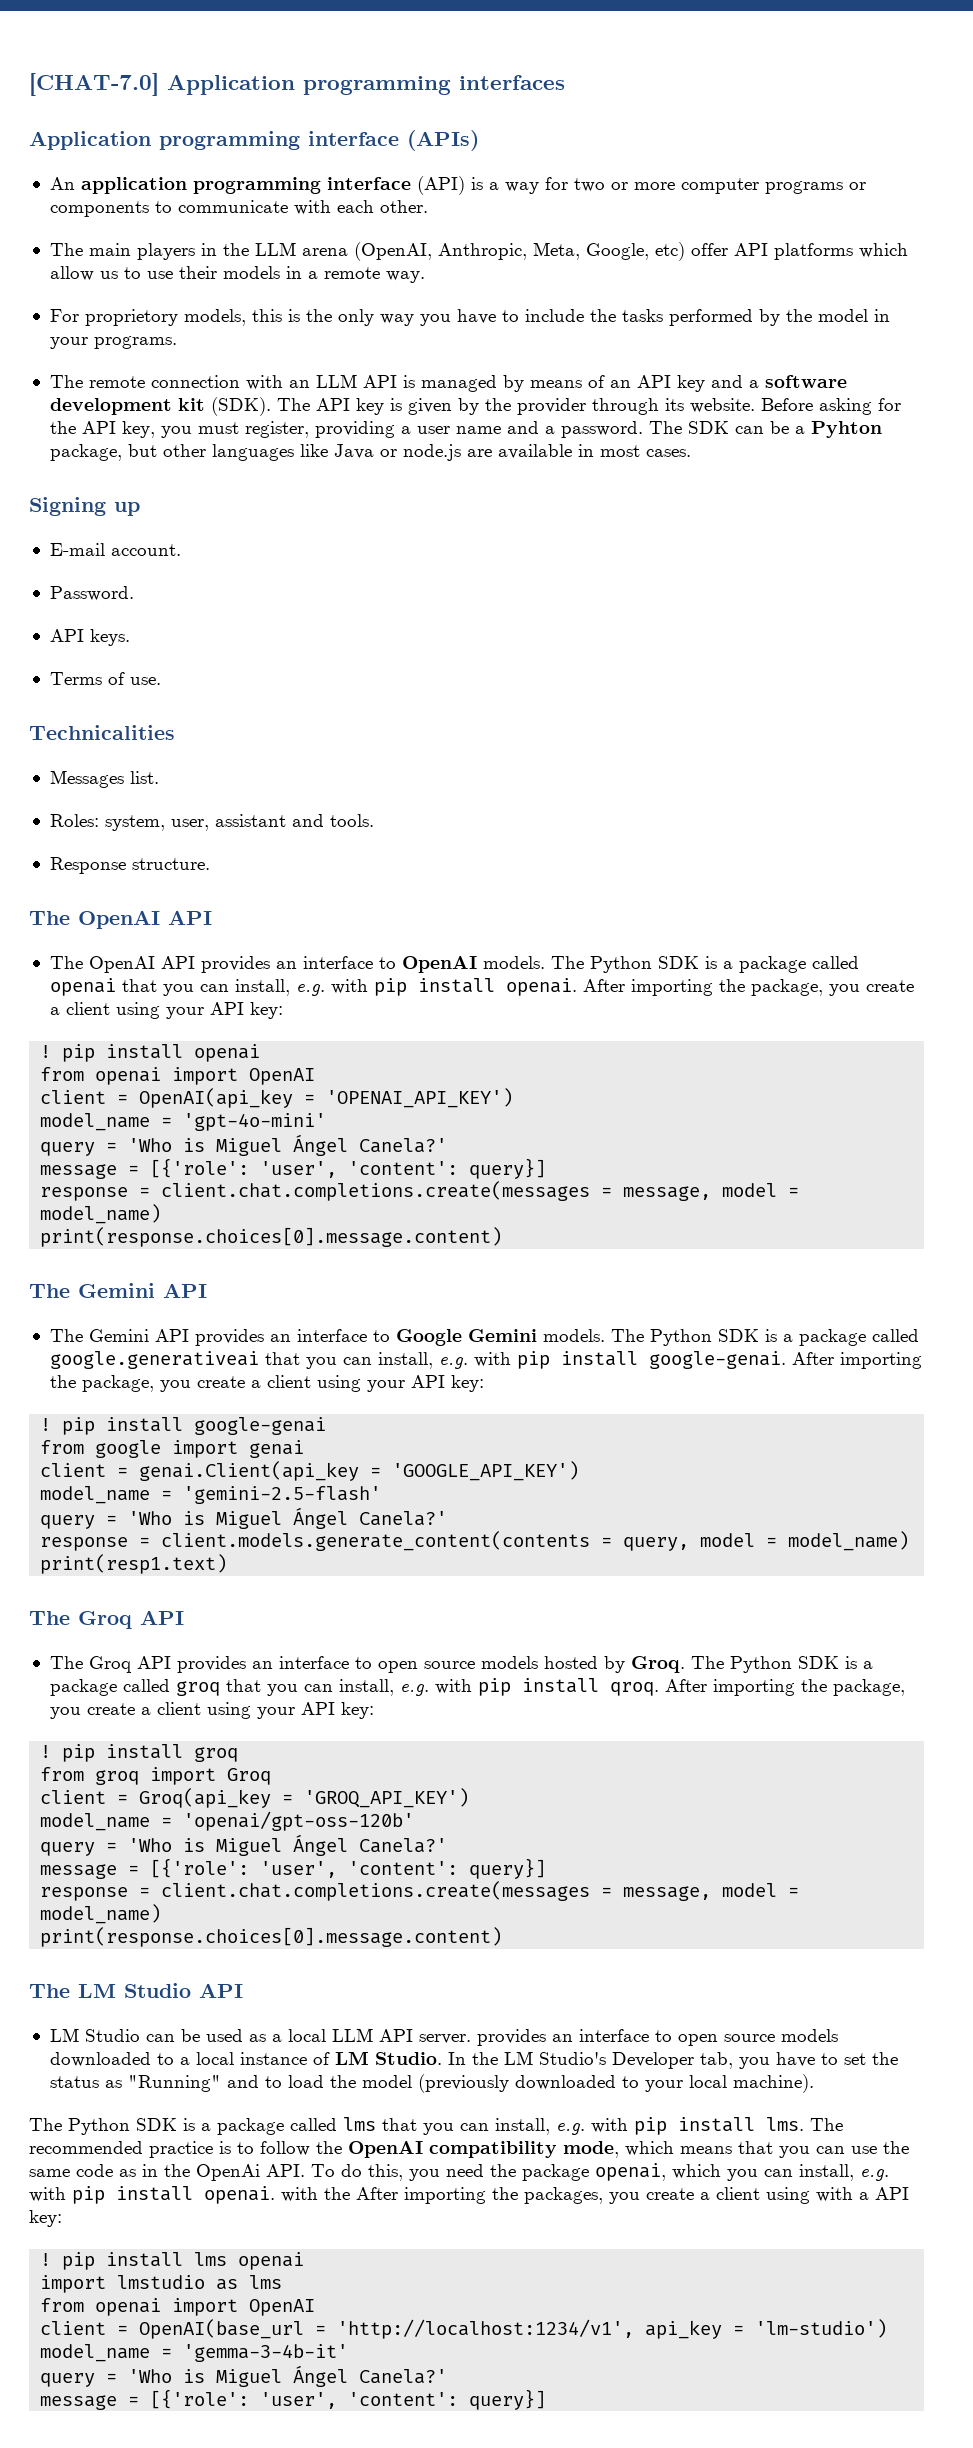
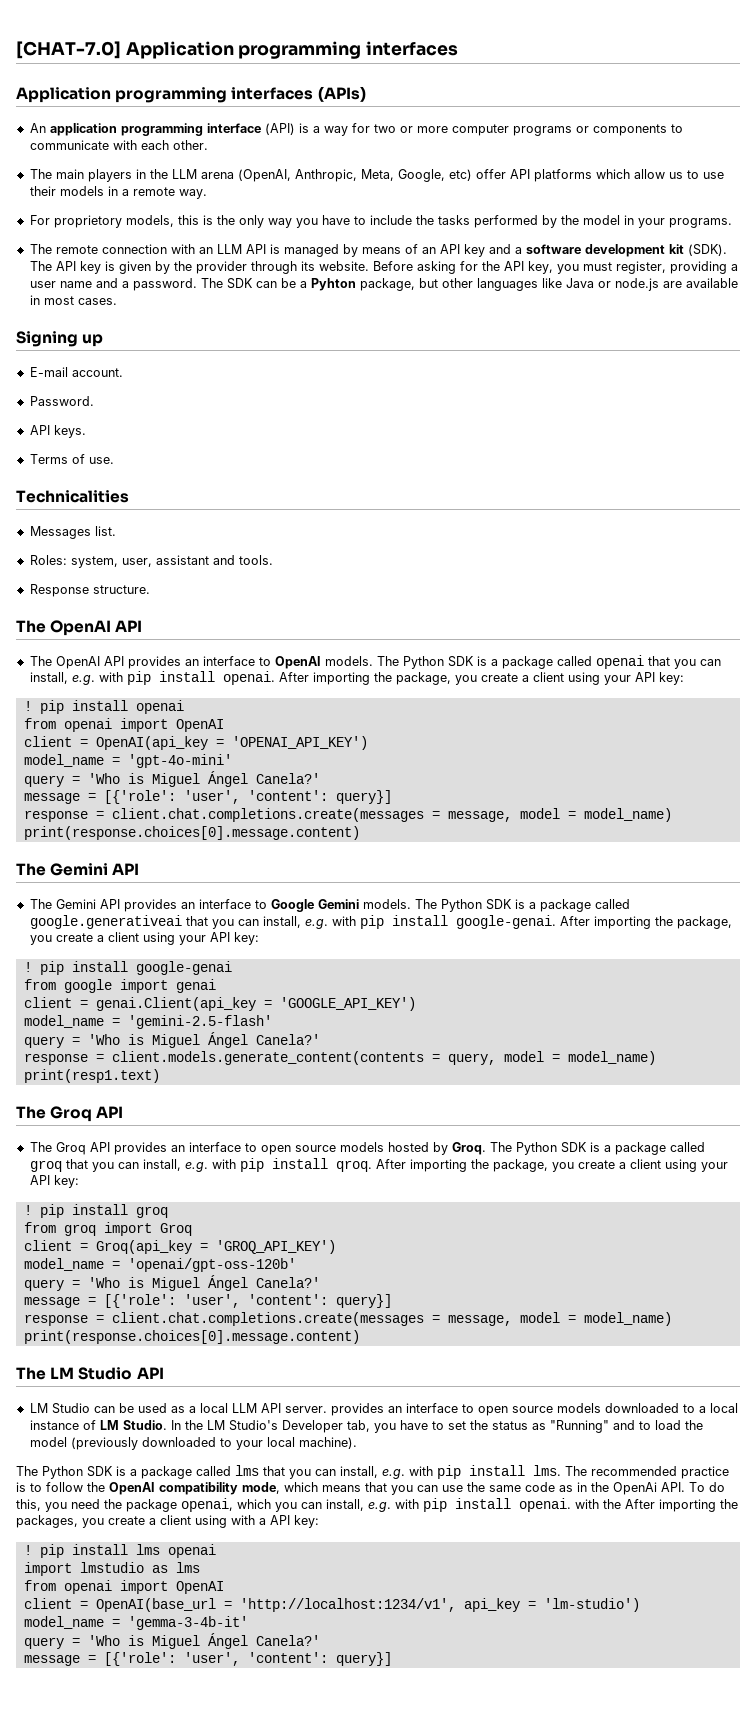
[308,131,399,146] interface -> [231,87,314,100] interfaces

